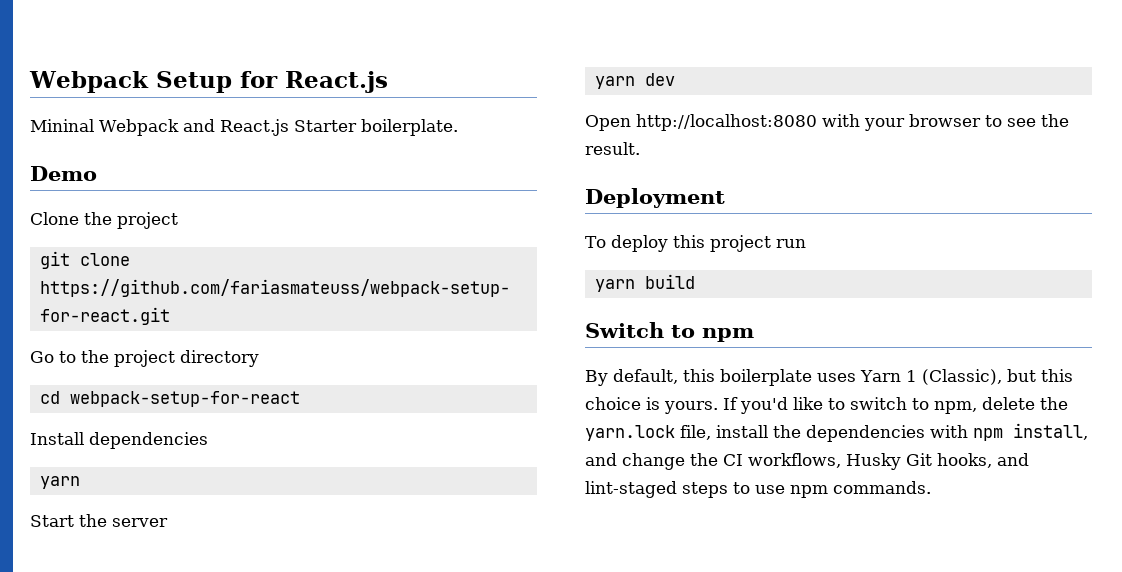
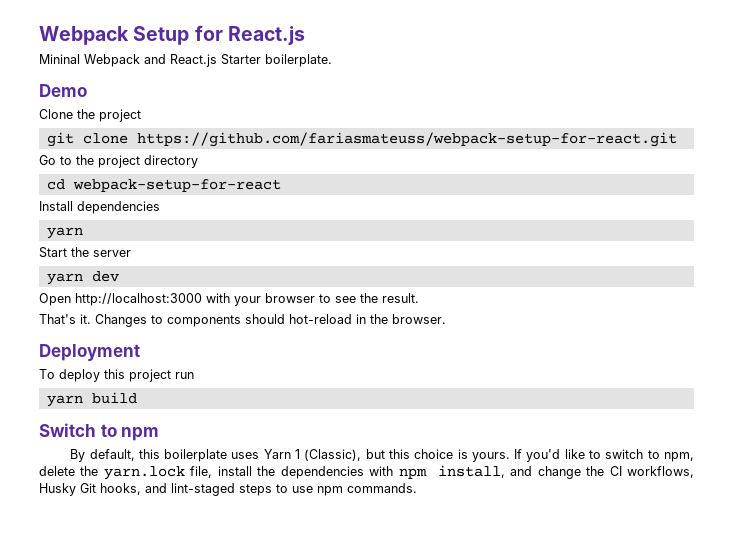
[636,114,817,131] http://localhost:8080 -> [75,293,202,306] http://localhost:3000
(640, 148) none -> [39,314,446,327] // That's it. Changes to components should hot-reload in the browser.

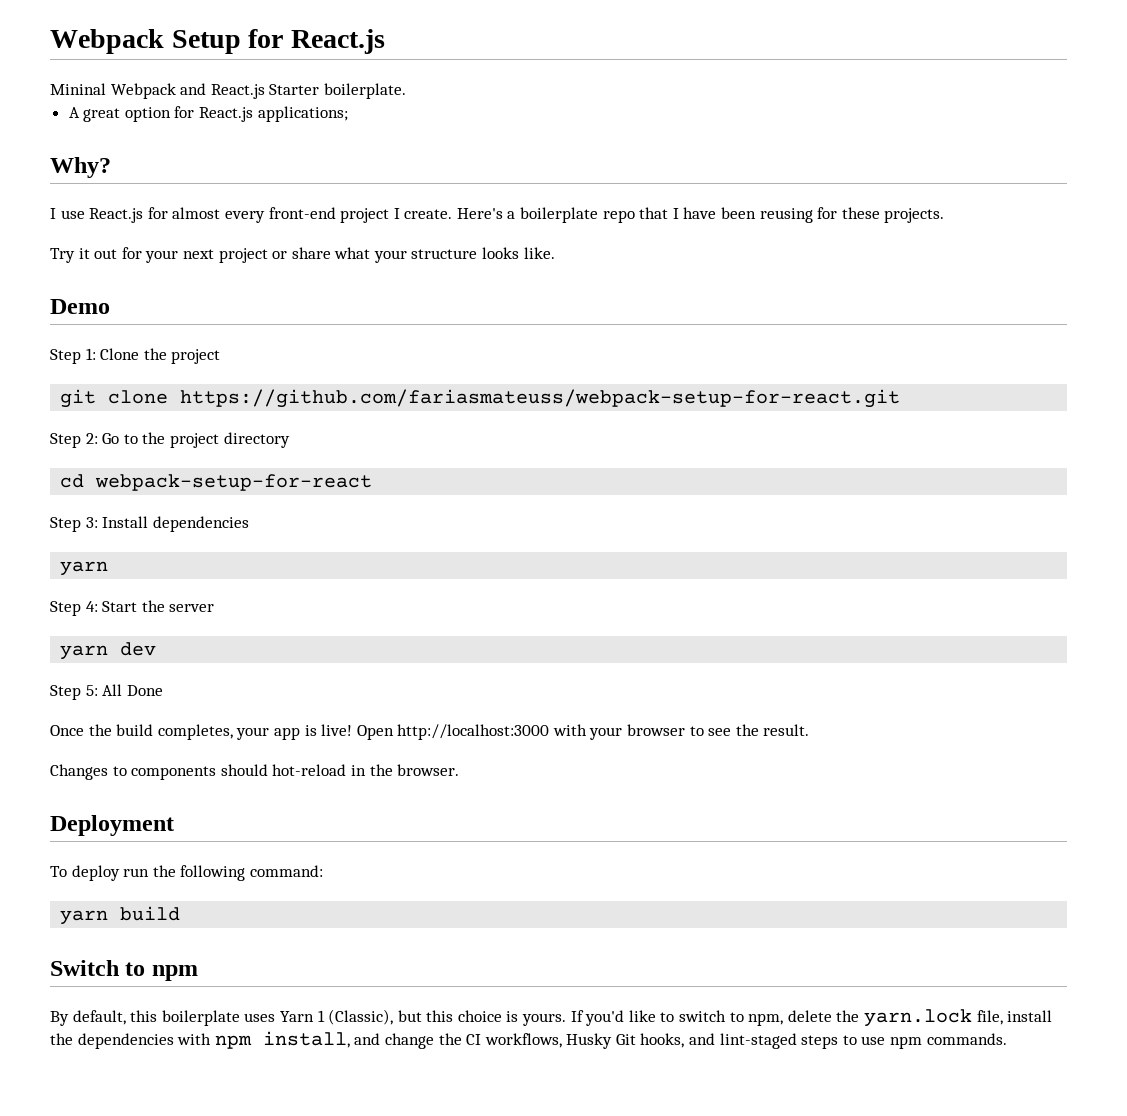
(332, 60) none -> [68,106,348,122] [50,157,111,178] [50,207,945,223] [50,247,555,263] // A great option for React.js applications; // Why? // I use React.js for almost every front-end project I create. Here's a boilerplate repo that I have been reusing for these projects. // Try it out for your next project or share what your structure looks like.
(87, 90) none -> [50,348,96,364] Step 1:
(677, 139) none -> [50,433,98,448] Step 2:
(281, 185) none -> [50,517,98,532] Step 3:
(83, 233) none -> [50,601,98,616] Step 4:
(119, 276) none -> [50,684,163,700] [50,724,353,740] Step 5: All Done // Once the build completes, your app is live!
[39,314,91,324] That's it. -> (810, 730) none
[104,369,171,382] this project -> (120, 873) none
(194, 375) none -> [152,865,323,881] the following command:

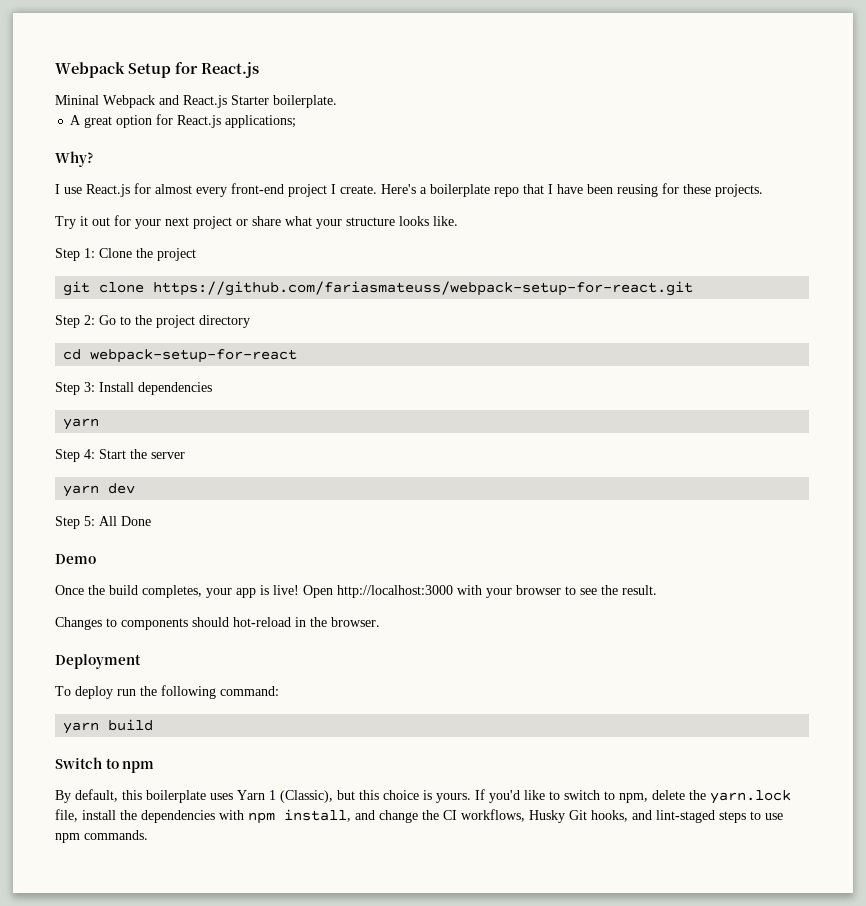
[50,299,110,314] // Demo -> (458, 221) none
(163, 690) none -> [55,554,96,564] // Demo

